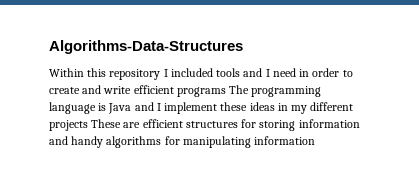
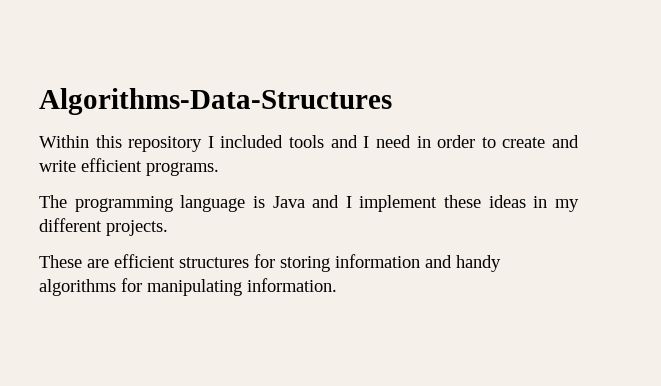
[176,87,226,97] programs -> [146,162,219,176] programs. //
[49,120,88,131] projects -> [106,220,168,236] projects. //
[254,136,316,145] information -> [247,278,337,292] information.

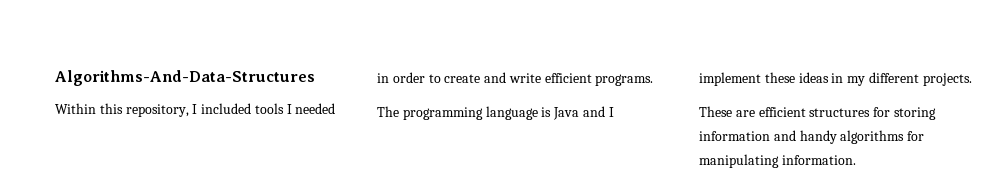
[39,88,392,115] Algorithms-Data-Structures -> [55,70,315,86] Algorithms-And-Data-Structures
[128,136,203,152] repository -> [125,104,189,117] repository,
[330,135,411,148] and I need -> [286,103,336,114] I needed

